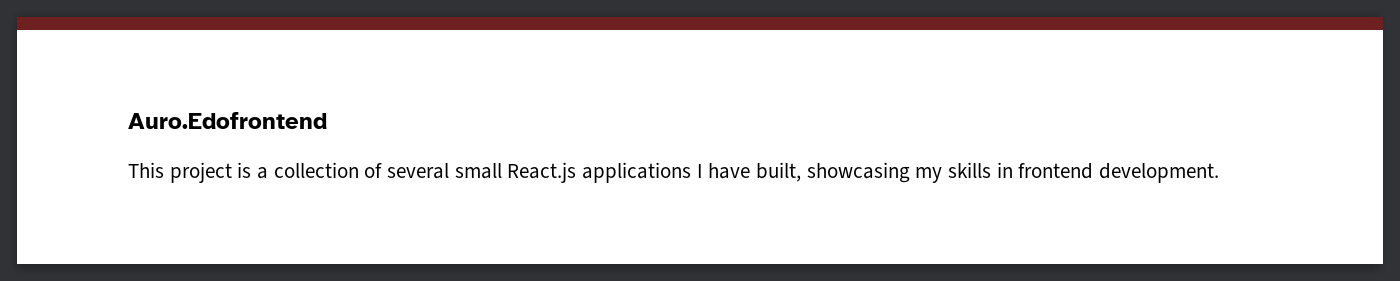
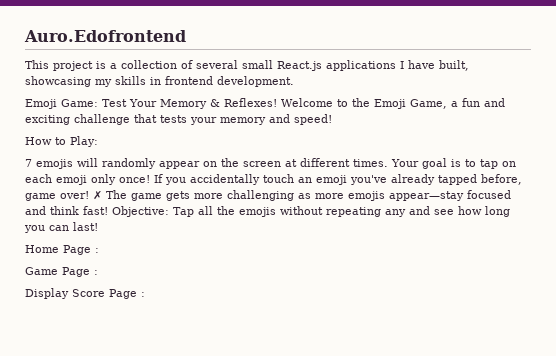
(1220, 173) none -> [25,98,505,109] [25,114,332,125] [25,136,98,147] [25,158,516,169] [25,174,522,185] [25,190,511,201] [25,206,510,217] [24,222,98,233] [25,245,99,255] [25,267,98,277] [25,288,145,299] // Emoji Game: Test Your Memory & Reflexes! Welcome to the Emoji Game, a fun and exciting challenge that tests your memory and speed! // How to Play: // 7 emojis will randomly appear on the screen at different times. Your goal is to tap on each emoji only once! If you accidentally touch an emoji you've already tapped before, game over! ✗ The game gets more challenging as more emojis appear—stay focused and think fast! Objective: Tap all the emojis without repeating any and see how long you can last! // Home Page : // Game Page : // Display Score Page :

